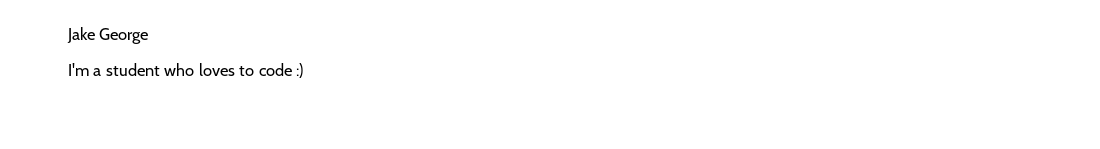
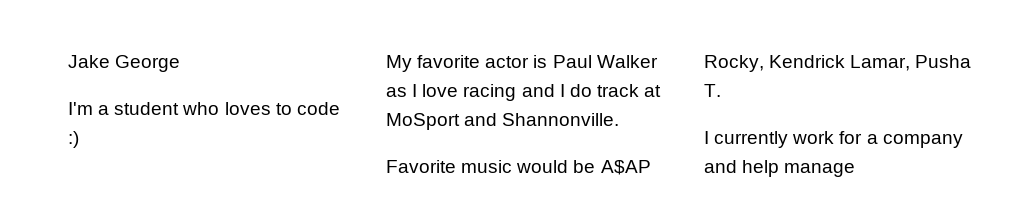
(304, 70) none -> [386,55,658,72] [386,84,662,101] [386,113,620,130] [386,160,651,175] [704,55,972,72] [704,84,721,97] [704,131,963,148] [704,160,856,177] // My favorite actor is Paul Walker as I love racing and I do track at MoSport and Shannonville. // Favorite music would be A$AP Rocky, Kendrick Lamar, Pusha T. // I currently work for a company and help manage

